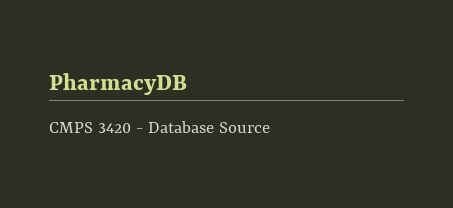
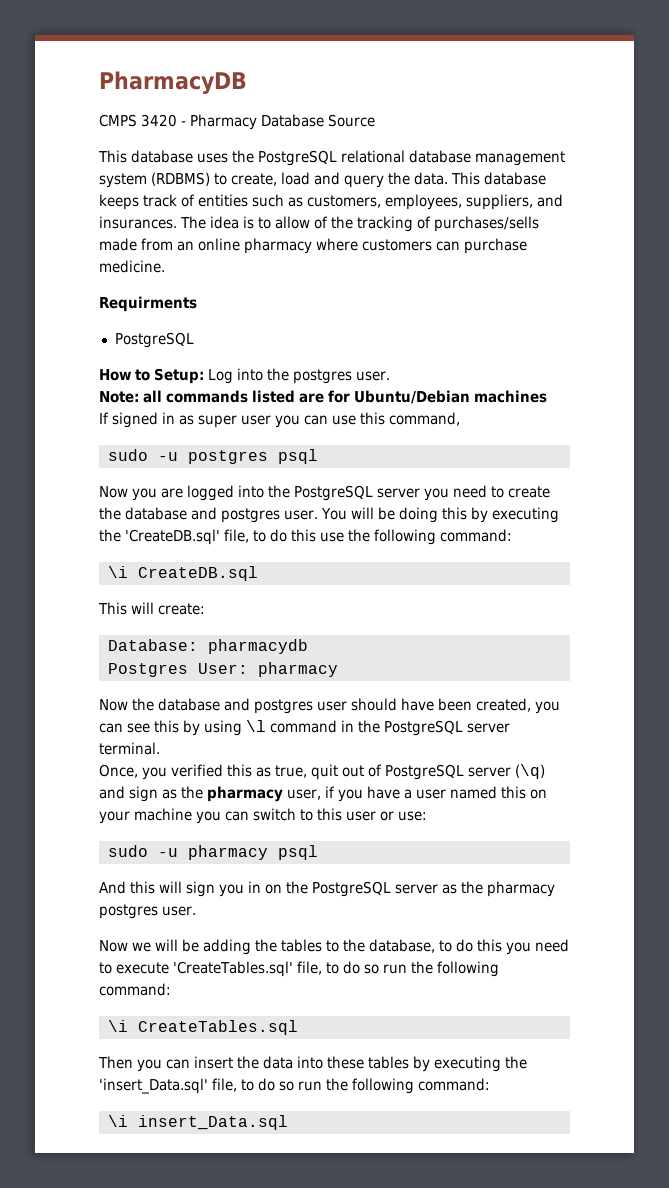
(143, 130) none -> [190,114,257,130] Pharmacy
(270, 127) none -> [98,150,565,166] [99,172,546,188] [99,194,563,210] [99,216,539,232] [99,238,527,254] [99,260,165,273] [99,296,197,312] [114,332,194,348] [99,368,390,384] [99,390,547,404] [99,412,460,428] [107,449,318,464] [99,485,550,501] [99,507,559,523] [99,529,512,545] [107,566,258,581] [98,602,205,615] [107,639,308,654] [107,662,338,677] [99,698,560,714] [99,720,510,736] [99,742,160,755] [99,764,545,780] [99,786,547,802] [99,808,427,824] [107,845,318,860] [99,881,555,897] [99,904,196,919] [99,939,569,955] [99,961,499,977] [99,983,171,996] [107,1020,298,1035] [98,1056,527,1072] [99,1078,490,1094] [107,1115,288,1130] // This database uses the PostgreSQL relational database management system (RDBMS) to create, load and query the data. This database keeps track of entities such as customers, employees, suppliers, and insurances. The idea is to allow of the tracking of purchases/sells made from an online pharmacy where customers can purchase medicine. // Requirments // PostgreSQL // How to Setup: Log into the postgres user. // Note: all commands listed are for Ubuntu/Debian machines // If signed in as super user you can use this command, // sudo -u postgres psql // Now you are logged into the PostgreSQL server you need to create the database and postgres user. You will be doing this by executing the 'CreateDB.sql' file, to do this use the following command: // \i CreateDB.sql // This will create: // Database: pharmacydb // Postgres User: pharmacy // Now the database and postgres user should have been created, you can see this by using \l command in the PostgreSQL server terminal. // Once, you verified this as true, quit out of PostgreSQL server (\q) and sign as the pharmacy user, if you have a user named this on your machine you can switch to this user or use: // sudo -u pharmacy psql // And this will sign you in on the PostgreSQL server as the pharmacy postgres user. // Now we will be adding the tables to the database, to do this you need to execute 'CreateTables.sql' file, to do so run the following command: // \i CreateTables.sql // Then you can insert the data into these tables by executing the 'insert_Data.sql' file, to do so run the following command: // \i insert_Data.sql

